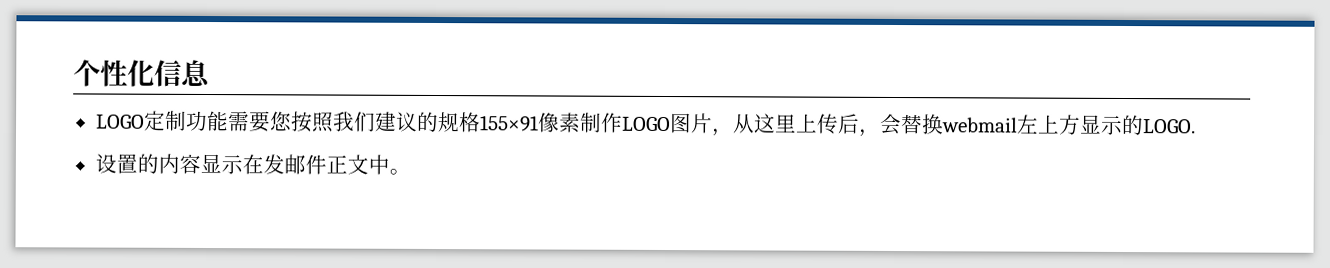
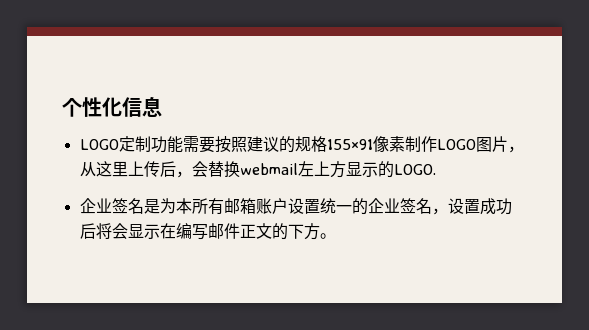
[269,111,376,133] 您按照我们 -> [214,136,247,153] 按照
[94,153,285,175] 设置的内容显示在发 -> [79,198,512,215] [79,223,208,240] 企业签名是为本所有邮箱账户设置统一的企业签名，设置成功后将会显示在编写
[367,154,390,175] 中 -> [271,223,320,240] 的下方

